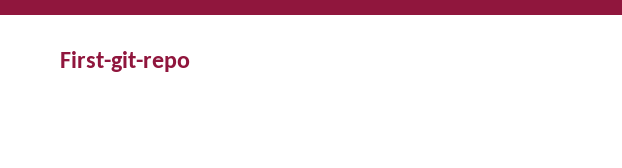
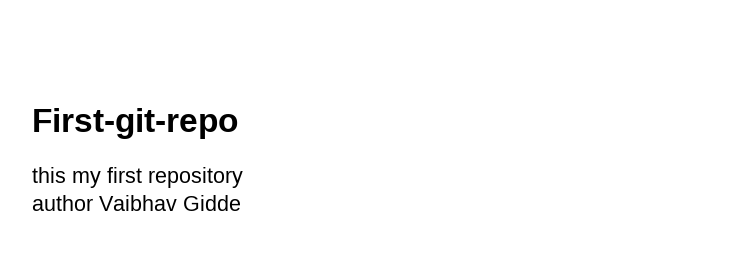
(190, 61) none -> [32,167,243,188] [32,195,241,211] // this my first repository // author Vaibhav Gidde

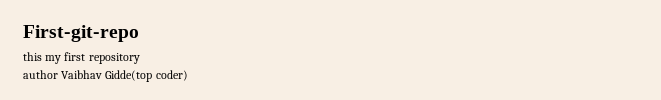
[183,195,241,211] Gidde -> [105,70,188,82] Gidde(top coder)

